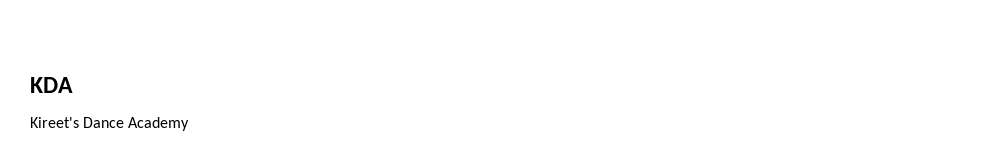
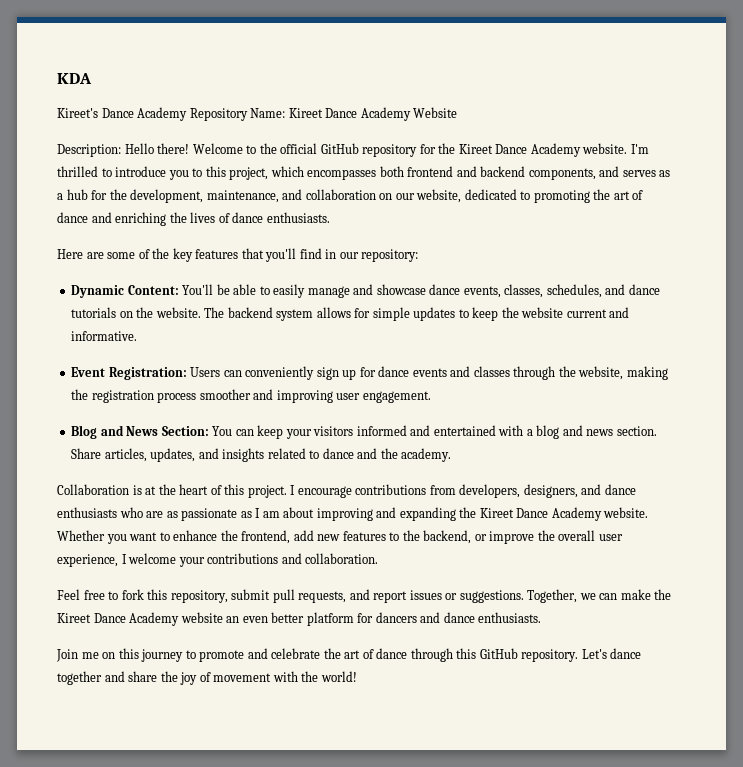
(190, 124) none -> [189,107,458,121] [57,143,649,157] [57,166,671,180] [57,189,644,203] [57,212,330,226] [57,248,419,262] [71,284,660,298] [71,307,630,321] [71,331,138,341] [71,366,668,380] [71,389,431,403] [71,425,657,439] [71,448,452,462] [57,484,636,498] [57,507,649,521] [57,530,623,544] [57,553,379,567] [57,589,672,603] [57,612,542,626] [56,648,642,662] [57,671,357,685] Repository Name: Kireet Dance Academy Website // Description: Hello there! Welcome to the official GitHub repository for the Kireet Dance Academy website. I'm thrilled to introduce you to this project, which encompasses both frontend and backend components, and serves as a hub for the development, maintenance, and collaboration on our website, dedicated to promoting the art of dance and enriching the lives of dance enthusiasts. // Here are some of the key features that you'll find in our repository: // Dynamic Content: You'll be able to easily manage and showcase dance events, classes, schedules, and dance tutorials on the website. The backend system allows for simple updates to keep the website current and informative. // Event Registration: Users can conveniently sign up for dance events and classes through the website, making the registration process smoother and improving user engagement. // Blog and News Section: You can keep your visitors informed and entertained with a blog and news section. Share articles, updates, and insights related to dance and the academy. // Collaboration is at the heart of this project. I encourage contributions from developers, designers, and dance enthusiasts who are as passionate as I am about improving and expanding the Kireet Dance Academy website. Whether you want to enhance the frontend, add new features to the backend, or improve the overall user experience, I welcome your contributions and collaboration. // Feel free to fork this repository, submit pull requests, and report issues or suggestions. Together, we can make the Kireet Dance Academy website an even better platform for dancers and dance enthusiasts. // Join me on this journey to promote and celebrate the art of dance through this GitHub repository. Let's dance together and share the joy of movement with the world!

